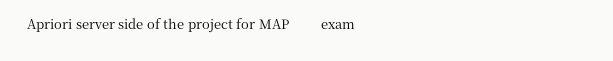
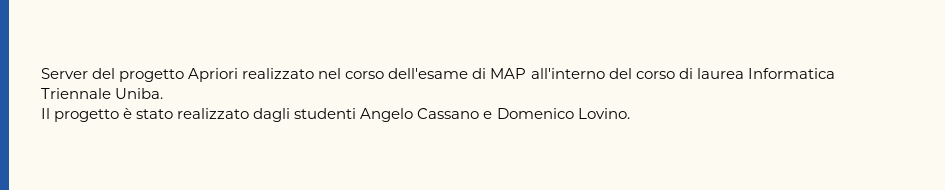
[27,18,355,33] Apriori server side of the project for MAP exam -> [41,68,835,82] [41,88,164,99] [41,108,630,122] Server del progetto Apriori realizzato nel corso dell'esame di MAP all'interno del corso di laurea Informatica Triennale Uniba. // Il progetto è stato realizzato dagli studenti Angelo Cassano e Domenico Lovino.

